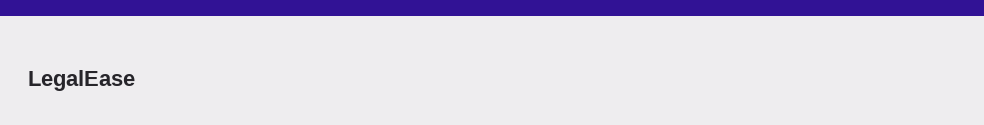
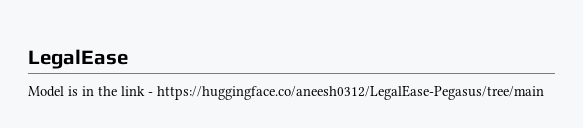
(135, 80) none -> [28,85,544,100] // Model is in the link - https://huggingface.co/aneesh0312/LegalEase-Pegasus/tree/main

